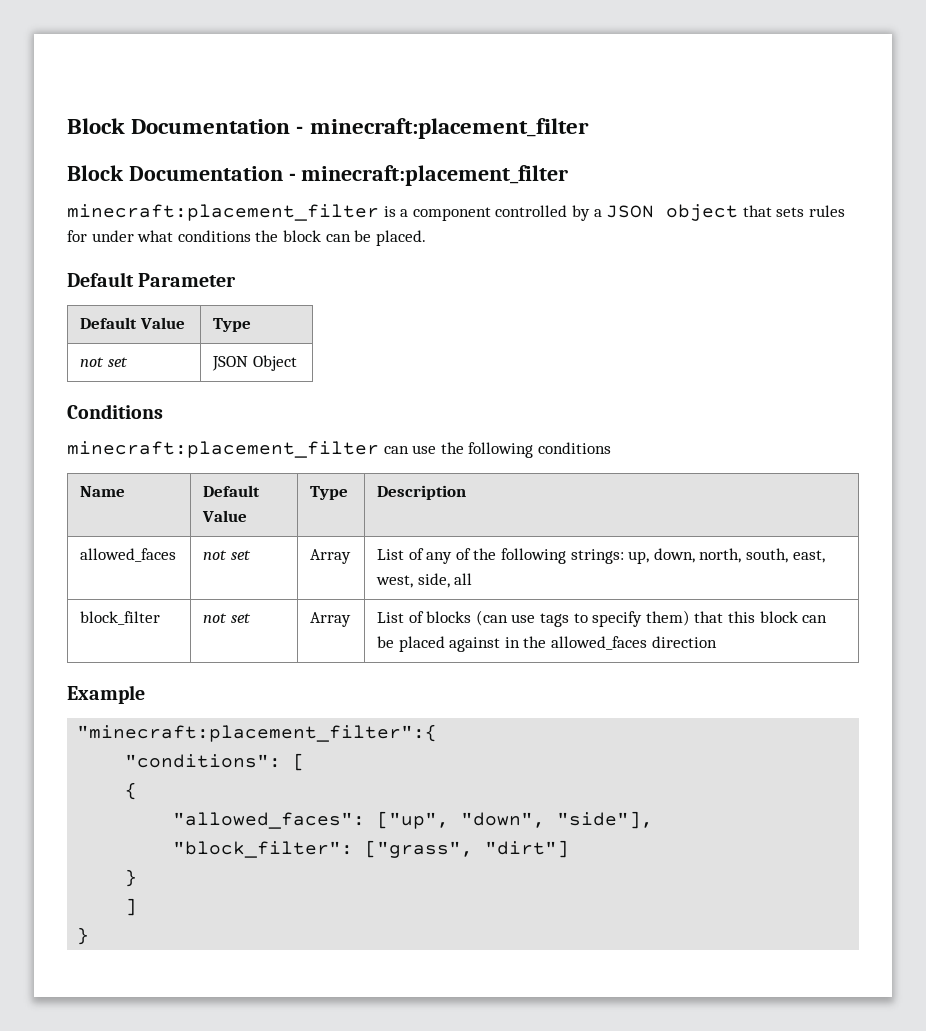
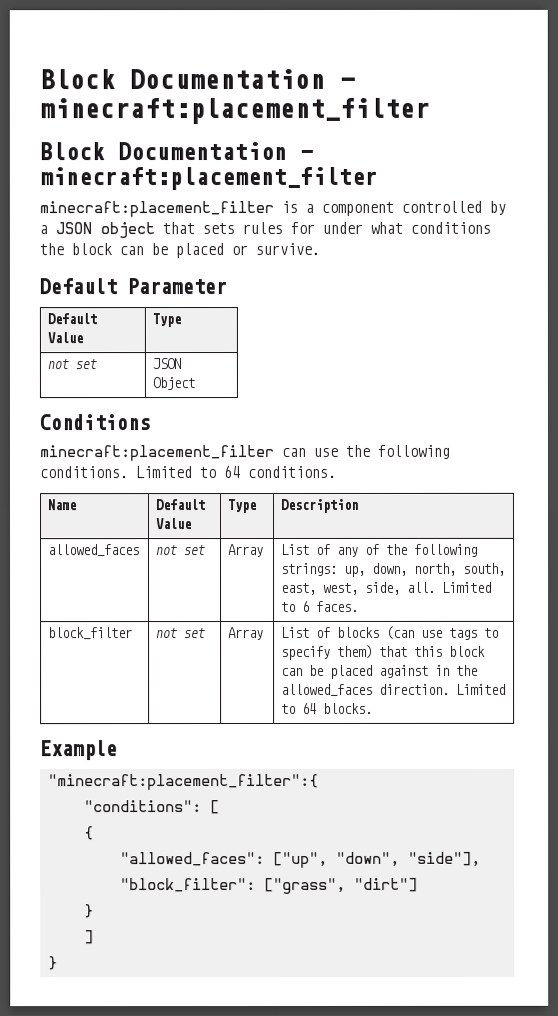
[375,230,426,246] placed. -> [175,242,320,259] placed or survive.
[537,442,611,454] conditions -> [39,465,336,479] conditions. Limited to 64 conditions.
[454,573,473,585] all -> [407,581,493,593] [281,600,360,612] all. Limited to 6 faces.
[651,636,717,648] direction -> [379,683,507,695] [281,702,374,714] direction. Limited to 64 blocks.

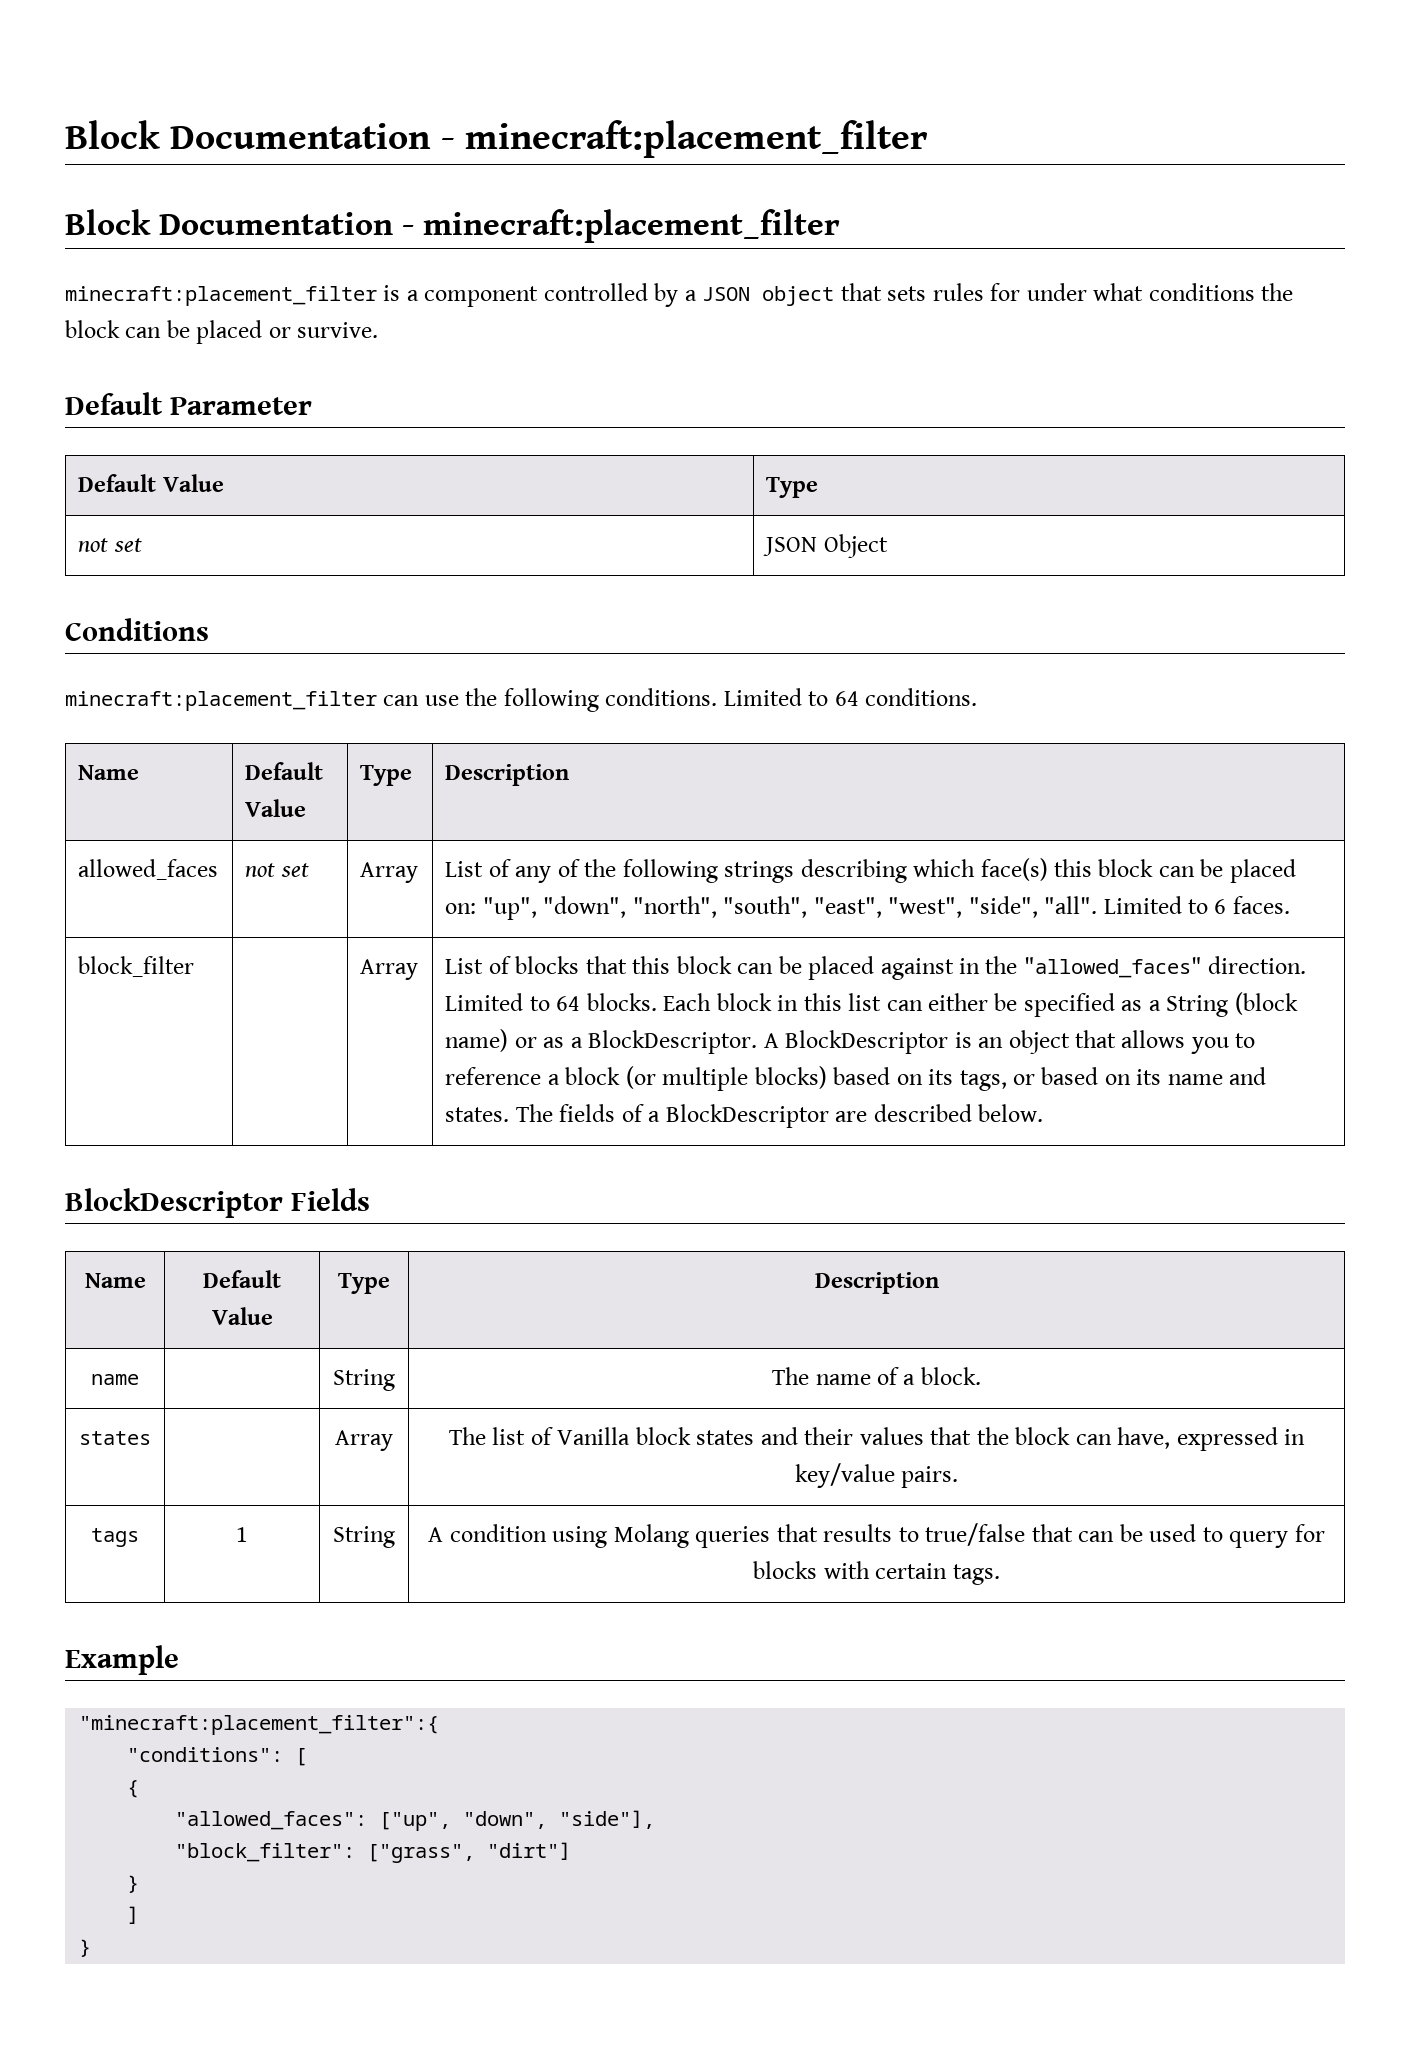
[281,562,507,577] [281,581,437,595] strings: up, down, north, south, east, west, side, all. -> [724,858,1296,883] [445,896,1098,920] strings describing which face(s) this block can be placed on: "up", "down", "north", "south", "east", "west", "side", "all".
[156,628,207,639] not set -> (195, 966) none
[386,625,500,640] [281,644,374,660] (can use tags to specify them) -> (580, 965) none
[281,683,374,696] allowed_faces -> [1023,957,1202,978] "allowed_faces"
(374, 708) none -> [663,992,1298,1017] [445,1029,1256,1054] [445,1066,1267,1091] [445,1104,1044,1128] [65,1188,371,1218] [84,1273,146,1288] [203,1270,281,1288] [211,1307,273,1325] [338,1273,390,1294] [814,1272,939,1294] [91,1374,139,1385] [333,1369,395,1391] [772,1367,981,1385] [79,1431,151,1445] [335,1430,393,1451] [448,1427,1306,1451] [794,1463,959,1488] [91,1528,139,1547] [236,1527,248,1542] [333,1526,395,1548] [428,1523,1325,1548] [753,1561,1000,1585] Each block in this list can either be specified as a String (block name) or as a BlockDescriptor. A BlockDescriptor is an object that allows you to reference a block (or multiple blocks) based on its tags, or based on its name and states. The fields of a BlockDescriptor are described below. // BlockDescriptor Fields // Name | Default Value | Type | Description // name | | String | The name of a block. // states | | Array | The list of Vanilla block states and their values that the block can have, expressed in key/value pairs. // tags | 1 | String | A condition using Molang queries that results to true/false that can be used to query for blocks with certain tags.

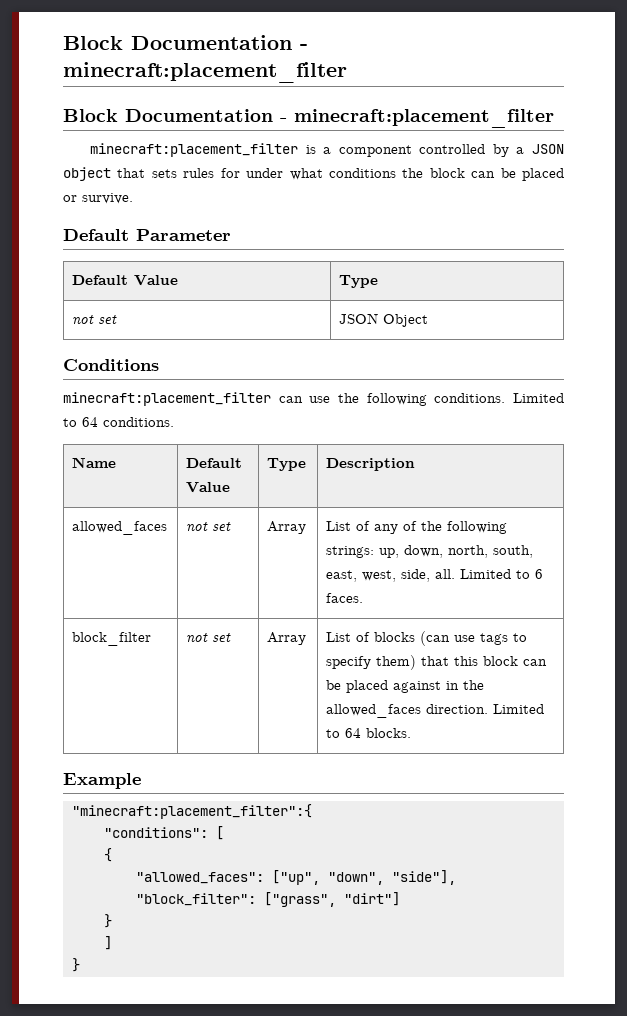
[724,858,1296,883] [445,896,1098,920] strings describing which face(s) this block can be placed on: "up", "down", "north", "south", "east", "west", "side", "all". -> [326,545,534,558] [326,569,456,582] strings: up, down, north, south, east, west, side, all.
(195, 966) none -> [186,633,232,643] not set
(580, 965) none -> [420,631,528,646] [326,655,417,670] (can use tags to specify them)
[1023,957,1202,978] "allowed_faces" -> [326,704,422,718] allowed_faces
[663,992,1298,1017] [445,1029,1256,1054] [445,1066,1267,1091] [445,1104,1044,1128] [65,1188,371,1218] [84,1273,146,1288] [203,1270,281,1288] [211,1307,273,1325] [338,1273,390,1294] [814,1272,939,1294] [91,1374,139,1385] [333,1369,395,1391] [772,1367,981,1385] [79,1431,151,1445] [335,1430,393,1451] [448,1427,1306,1451] [794,1463,959,1488] [91,1528,139,1547] [236,1527,248,1542] [333,1526,395,1548] [428,1523,1325,1548] [753,1561,1000,1585] Each block in this list can either be specified as a String (block name) or as a BlockDescriptor. A BlockDescriptor is an object that allows you to reference a block (or multiple blocks) based on its tags, or based on its name and states. The fields of a BlockDescriptor are described below. // BlockDescriptor Fields // Name | Default Value | Type | Description // name | | String | The name of a block. // states | | Array | The list of Vanilla block states and their values that the block can have, expressed in key/value pairs. // tags | 1 | String | A condition using Molang queries that results to true/false that can be used to query for blocks with certain tags. -> (412, 733) none

